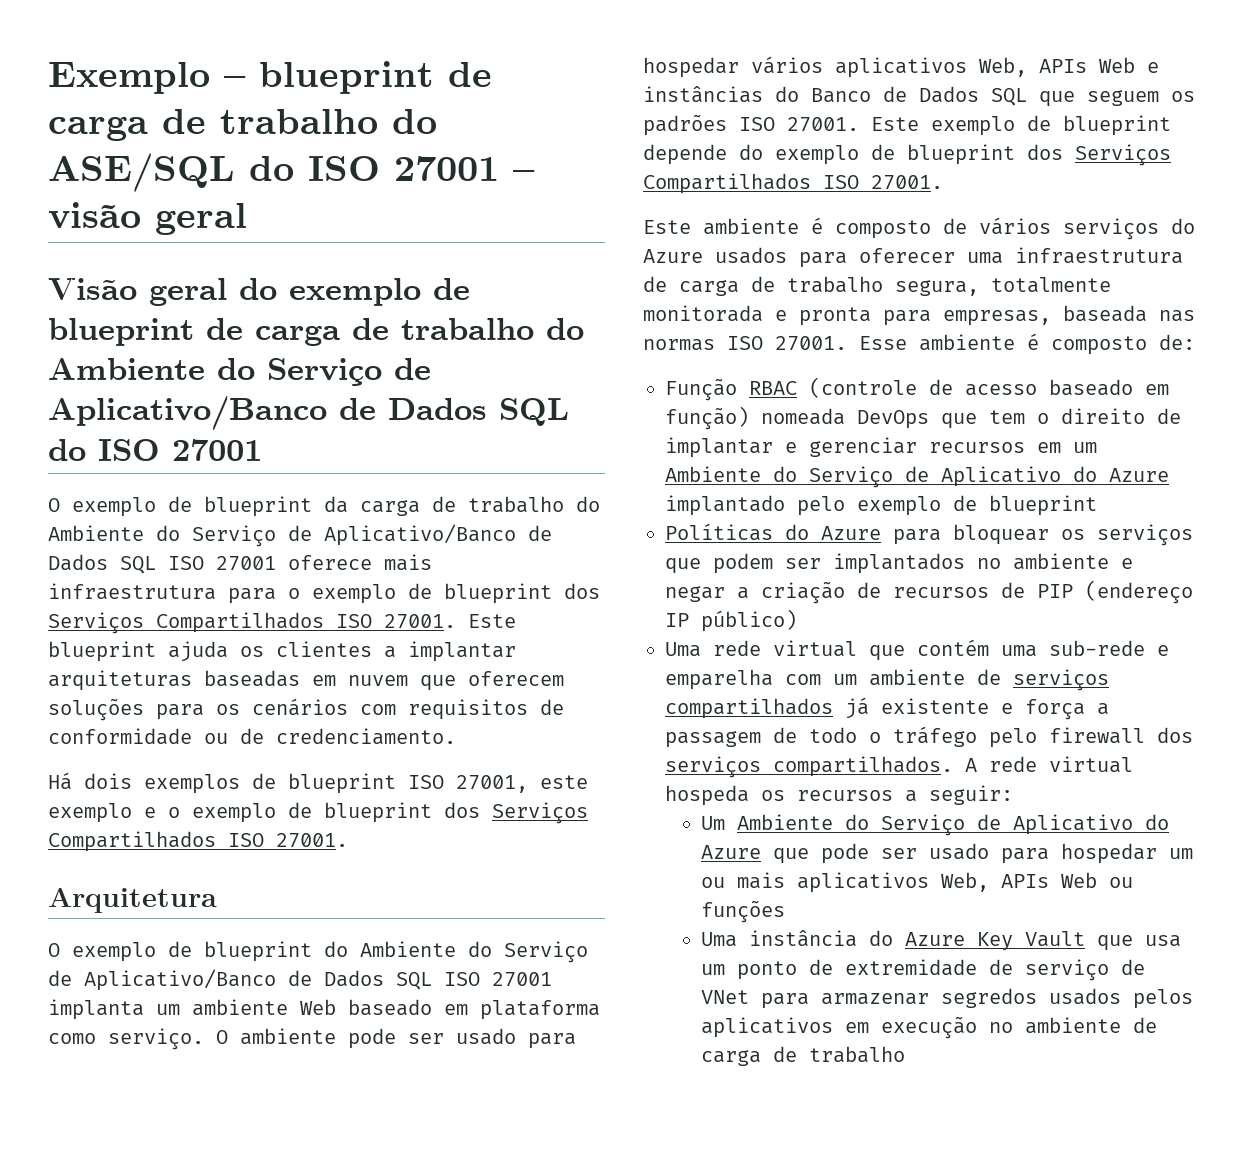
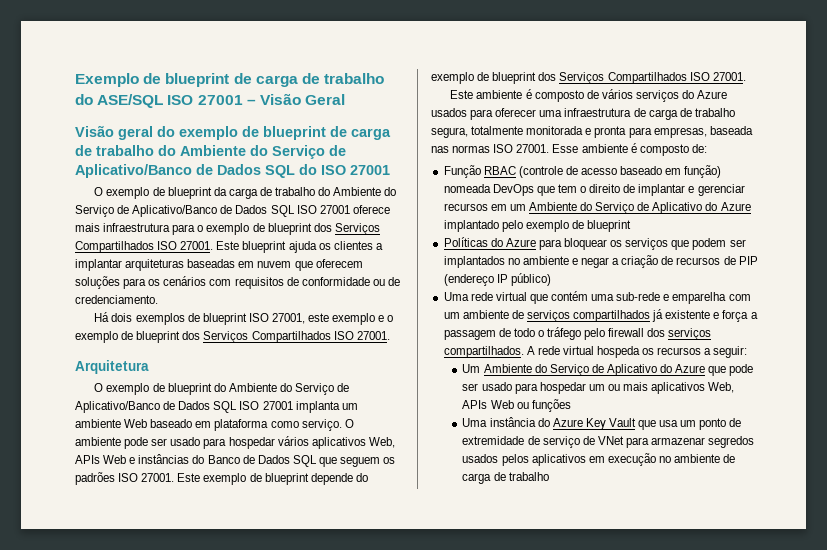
[224,76,246,87] – -> [143,73,162,84] de
[249,156,294,181] do -> (164, 101) none
[48,202,247,235] visão geral -> [259,93,346,105] Visão Geral

